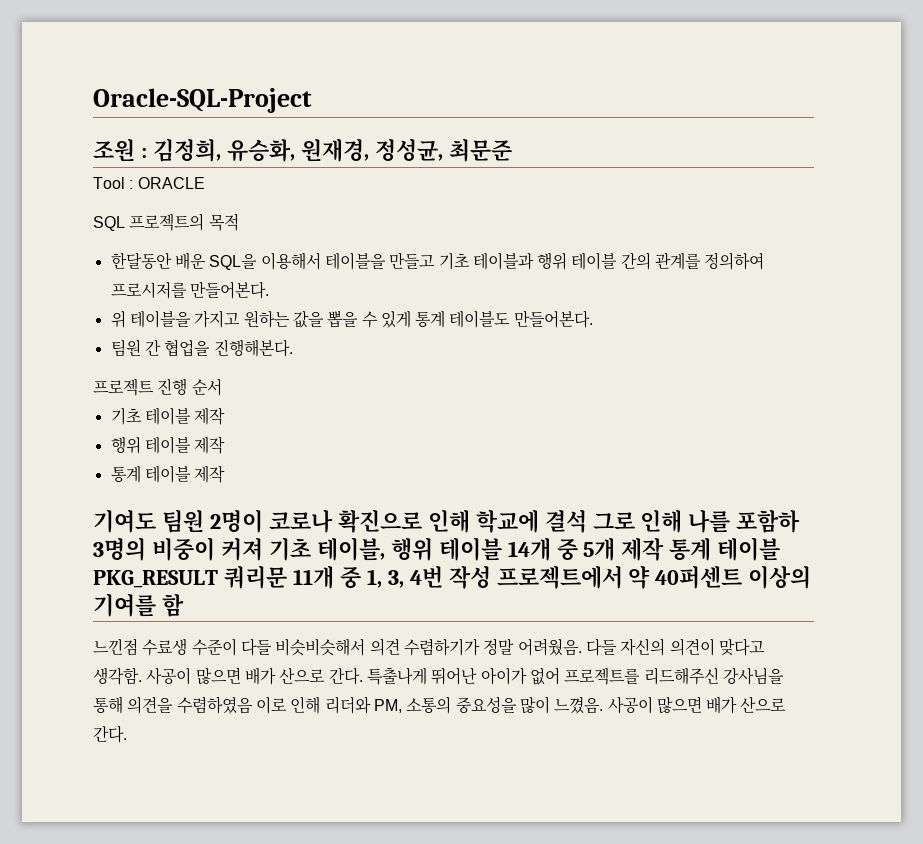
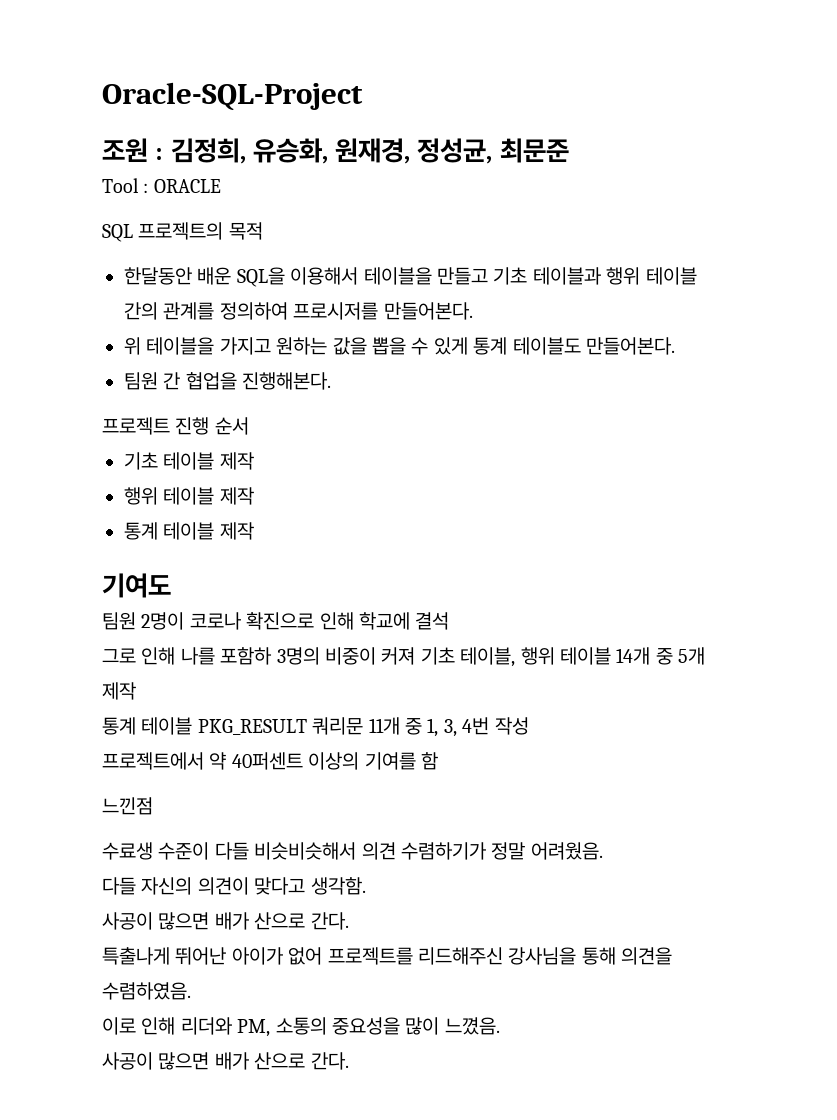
(156, 521) none -> (171, 585) //
(587, 521) none -> (450, 621) //
(665, 549) none -> (136, 691) //
(491, 577) none -> (529, 726) //
(138, 647) none -> (153, 806) //
(582, 647) none -> (603, 851) //
[146,667,363,685] 사공이 많으면 배가 산으로 간다. -> [102,912,349,930] // 사공이 많으면 배가 산으로 간다. //
[176,697,253,714] 수렴하였음 -> [102,982,191,1000] 수렴하였음. //
(604, 705) none -> (500, 1026) //

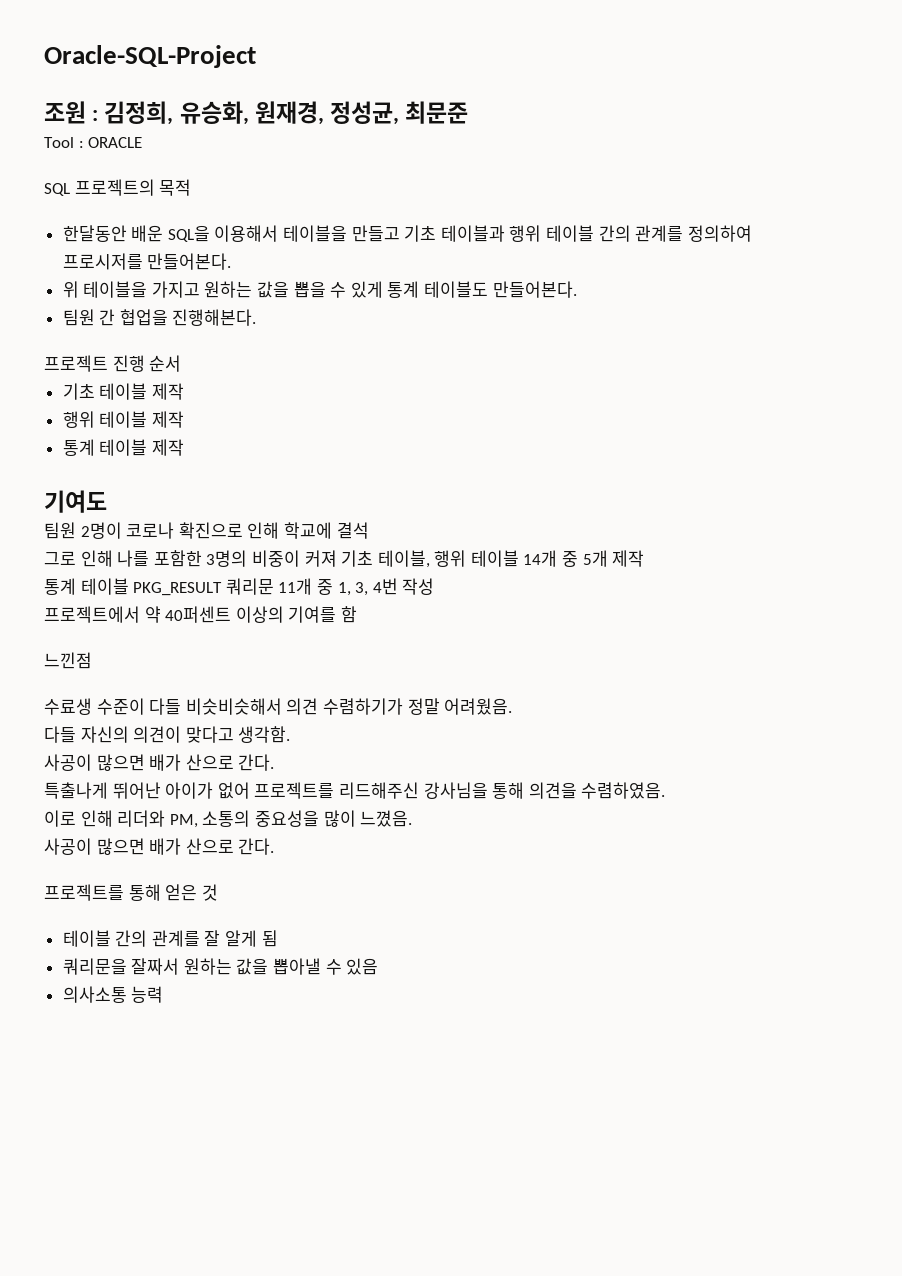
[220,647,273,665] 포함하 -> [153,550,202,567] 포함한
(349, 1061) none -> [44,884,218,901] [62,930,278,947] [62,958,379,975] [62,986,164,1003] // 프로젝트를 통해 얻은 것 // 테이블 간의 관계를 잘 알게 됨 // 쿼리문을 잘짜서 원하는 값을 뽑아낼 수 있음 // 의사소통 능력

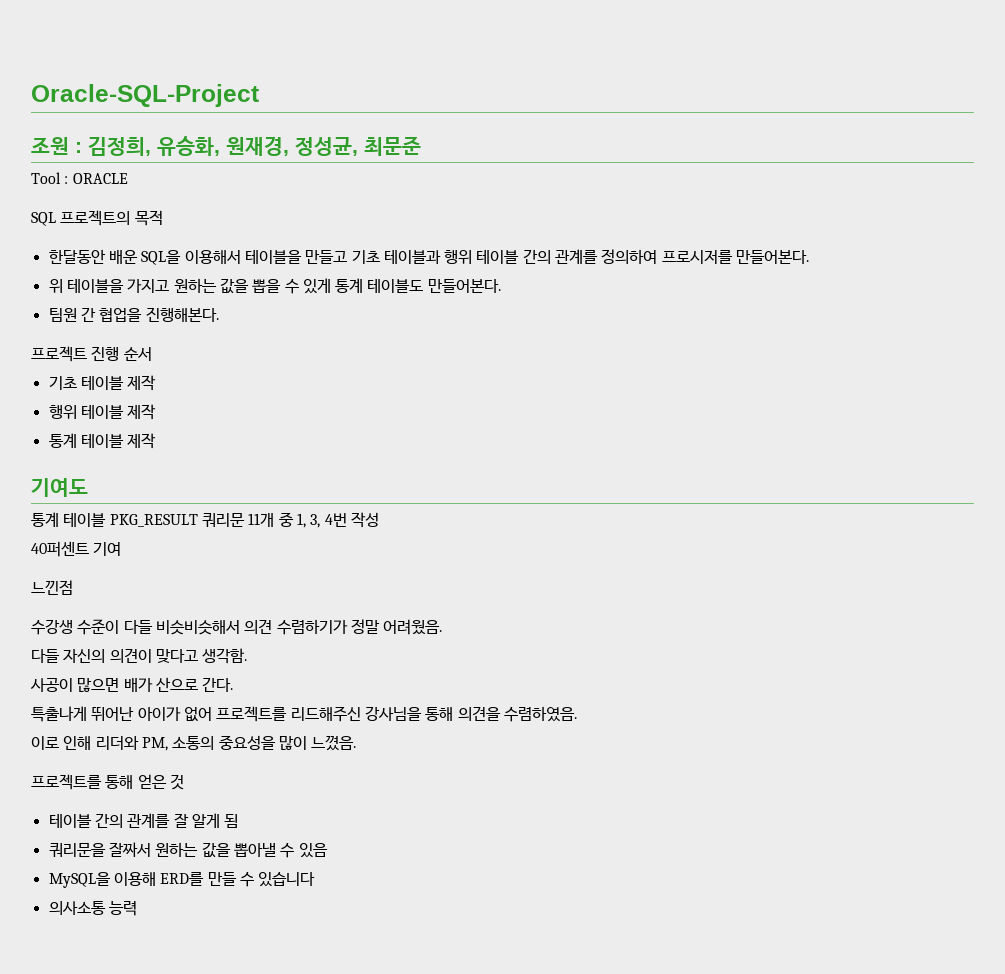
[44,522,369,539] [44,550,645,568] // 팀원 2명이 코로나 확진으로 인해 학교에 결석 // 그로 인해 나를 포함한 3명의 비중이 커져 기초 테이블, 행위 테이블 14개 중 5개 제작 -> (88, 487) none
[44,606,357,623] 프로젝트에서 약 40퍼센트 이상의 기여를 함 -> [31,541,122,557] 40퍼센트 기여
[44,698,92,715] 수료생 -> [31,619,73,635] 수강생
[44,838,275,855] // 사공이 많으면 배가 산으로 간다. -> (357, 743) none
(379, 966) none -> [48,872,316,888] // MySQL을 이용해 ERD를 만들 수 있습니다

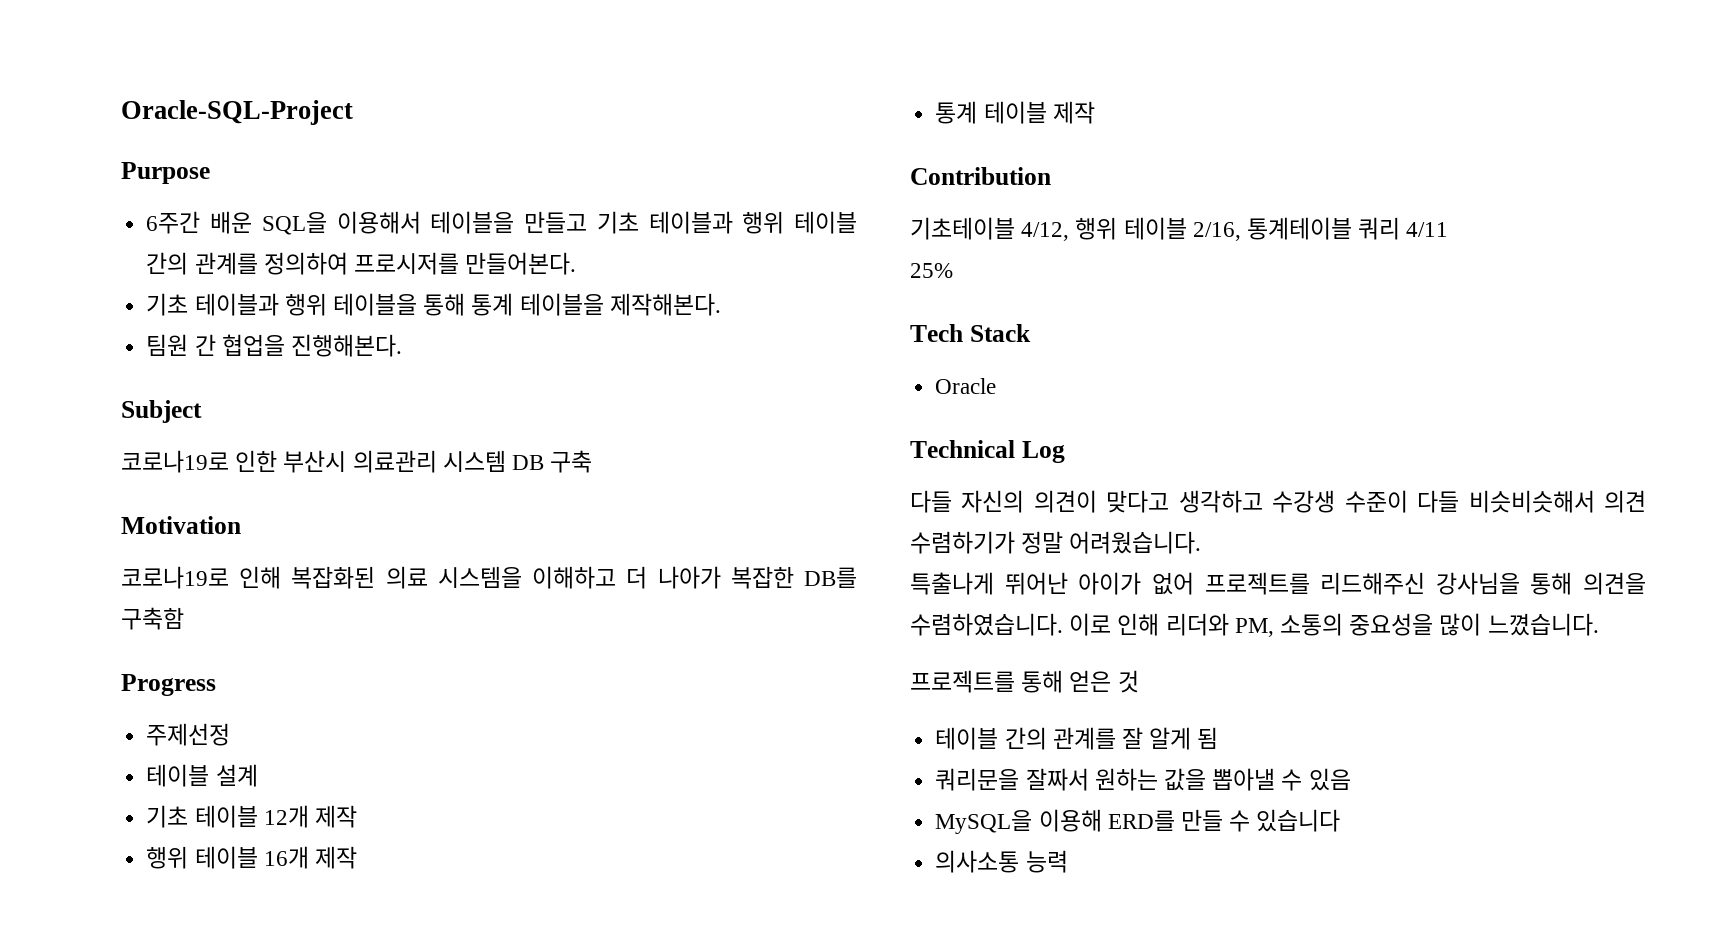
[31,136,421,156] [31,172,128,184] [31,210,163,226] [48,249,106,264] 조원 : 김정희, 유승화, 원재경, 정성균, 최문준 // Tool : ORACLE // SQL 프로젝트의 목적 // 한달동안 -> [121,162,210,184] [146,211,201,234] Purpose // 6주간
[48,278,501,294] [48,307,219,322] [31,346,152,362] 위 테이블을 가지고 원하는 값을 뽑을 수 있게 통계 테이블도 만들어본다. // 팀원 간 협업을 진행해본다. // 프로젝트 진행 순서 -> [146,293,721,316] [146,334,402,357] [121,400,202,423] [121,450,593,473] [121,516,241,534] [121,566,857,589] [121,607,184,630] [121,674,216,696] [146,723,231,746] [146,764,258,787] 기초 테이블과 행위 테이블을 통해 통계 테이블을 제작해본다. // 팀원 간 협업을 진행해본다. // Subject // 코로나19로 인한 부산시 의료관리 시스템 DB 구축 // Motivation // 코로나19로 인해 복잡화된 의료 시스템을 이해하고 더 나아가 복잡한 DB를 구축함 // Progress // 주제선정 // 테이블 설계
(124, 382) none -> [263,805,309,828] 12개
(124, 411) none -> [263,846,309,869] 16개
[31,478,88,497] [31,512,379,528] [31,541,122,557] [31,580,73,595] 기여도 // 통계 테이블 PKG_RESULT 쿼리문 11개 중 1, 3, 4번 작성 // 40퍼센트 기여 // 느낀점 // -> [910,167,1051,185] [910,217,1449,241] [910,263,953,278] [910,324,1031,342] [935,378,997,394] [910,440,1065,463] [910,490,1263,513] Contribution // 기초테이블 4/12, 행위 테이블 2/16, 통계테이블 쿼리 4/11 // 25% // Tech Stack // Oracle // Technical Log // 다들 자신의 의견이 맞다고 생각하고
[383,619,443,635] [31,648,248,664] [30,677,234,692] 어려웠음. // 다들 자신의 의견이 맞다고 생각함. // 사공이 많으면 배가 산으로 간다. -> [1069,531,1202,554] 어려웠습니다.
[503,706,577,722] 수렴하였음. // -> [910,613,1063,636] 수렴하였습니다.
[311,735,357,751] 느꼈음. -> [1487,613,1599,636] 느꼈습니다.

